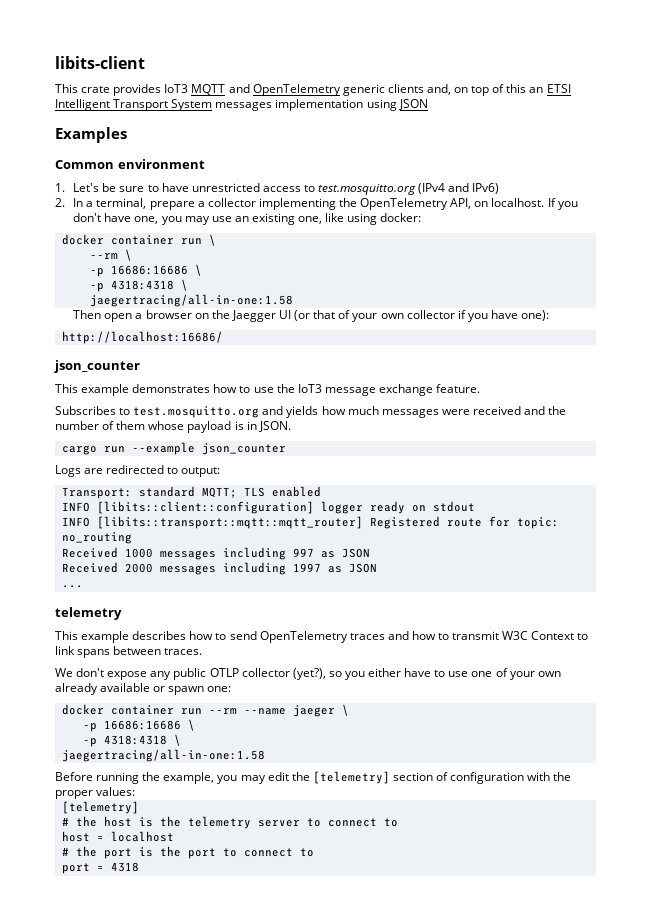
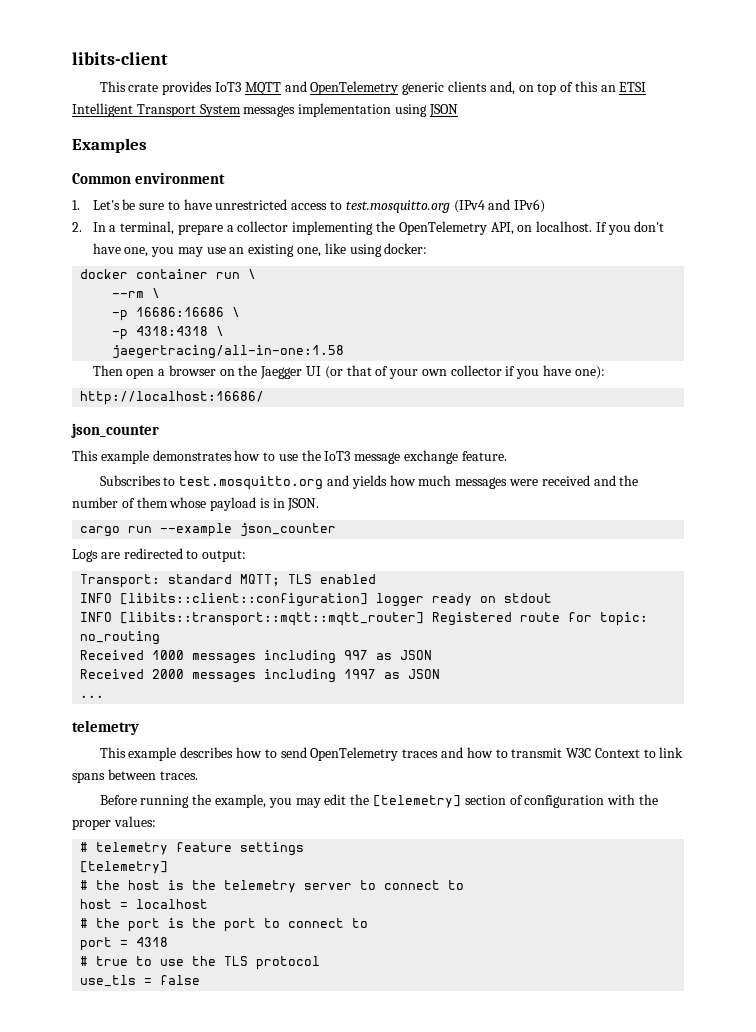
[55,668,561,680] [55,683,232,695] [61,704,349,717] [82,719,195,732] [82,734,181,747] [61,749,265,762] // We don't expose any public OTLP collector (yet?), so you either have to use one of your own already available or spawn one: // docker container run --rm --name jaeger \ // -p 16686:16686 \ // -p 4318:4318 \ // jaegertracing/all-in-one:1.58 -> (198, 775) none
(136, 791) none -> [80,842,305,856] // # telemetry feature settings
(139, 867) none -> [80,956,321,970] [80,975,201,987] // # true to use the TLS protocol // use_tls = false

